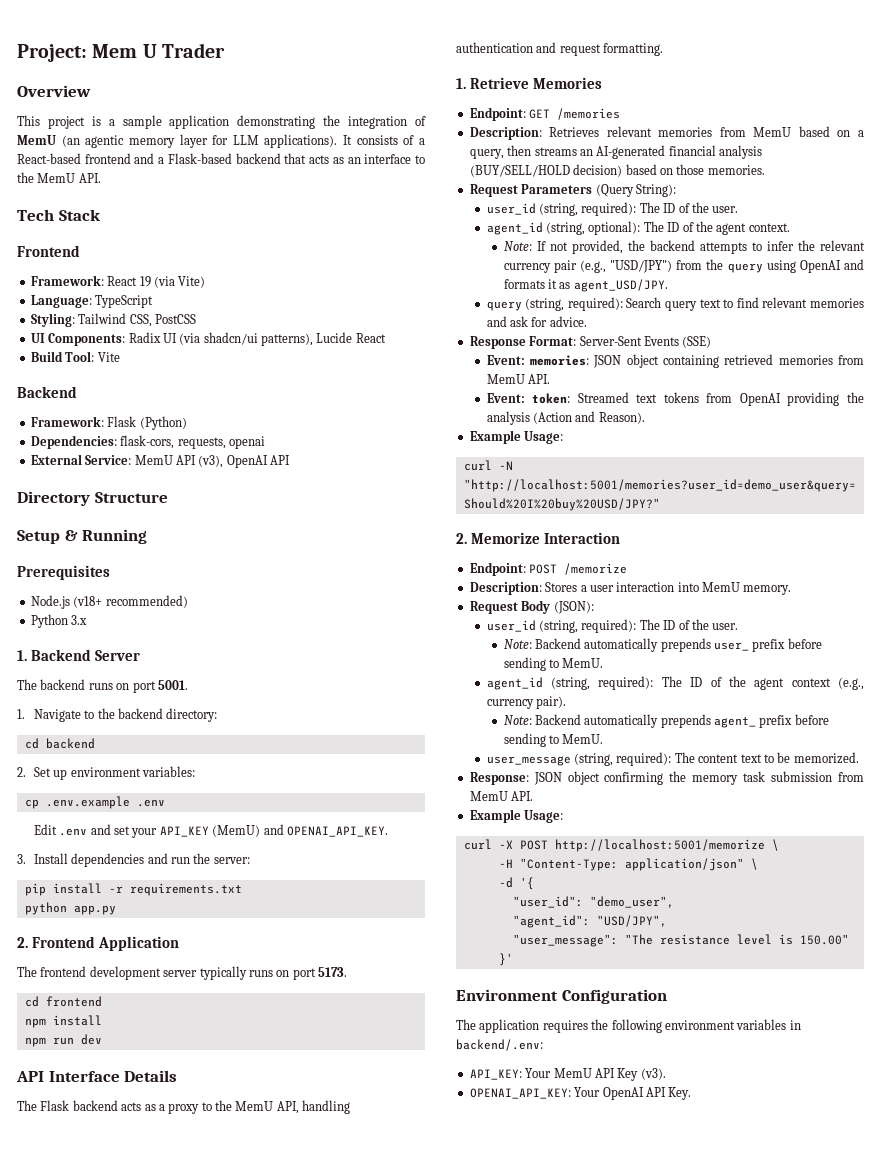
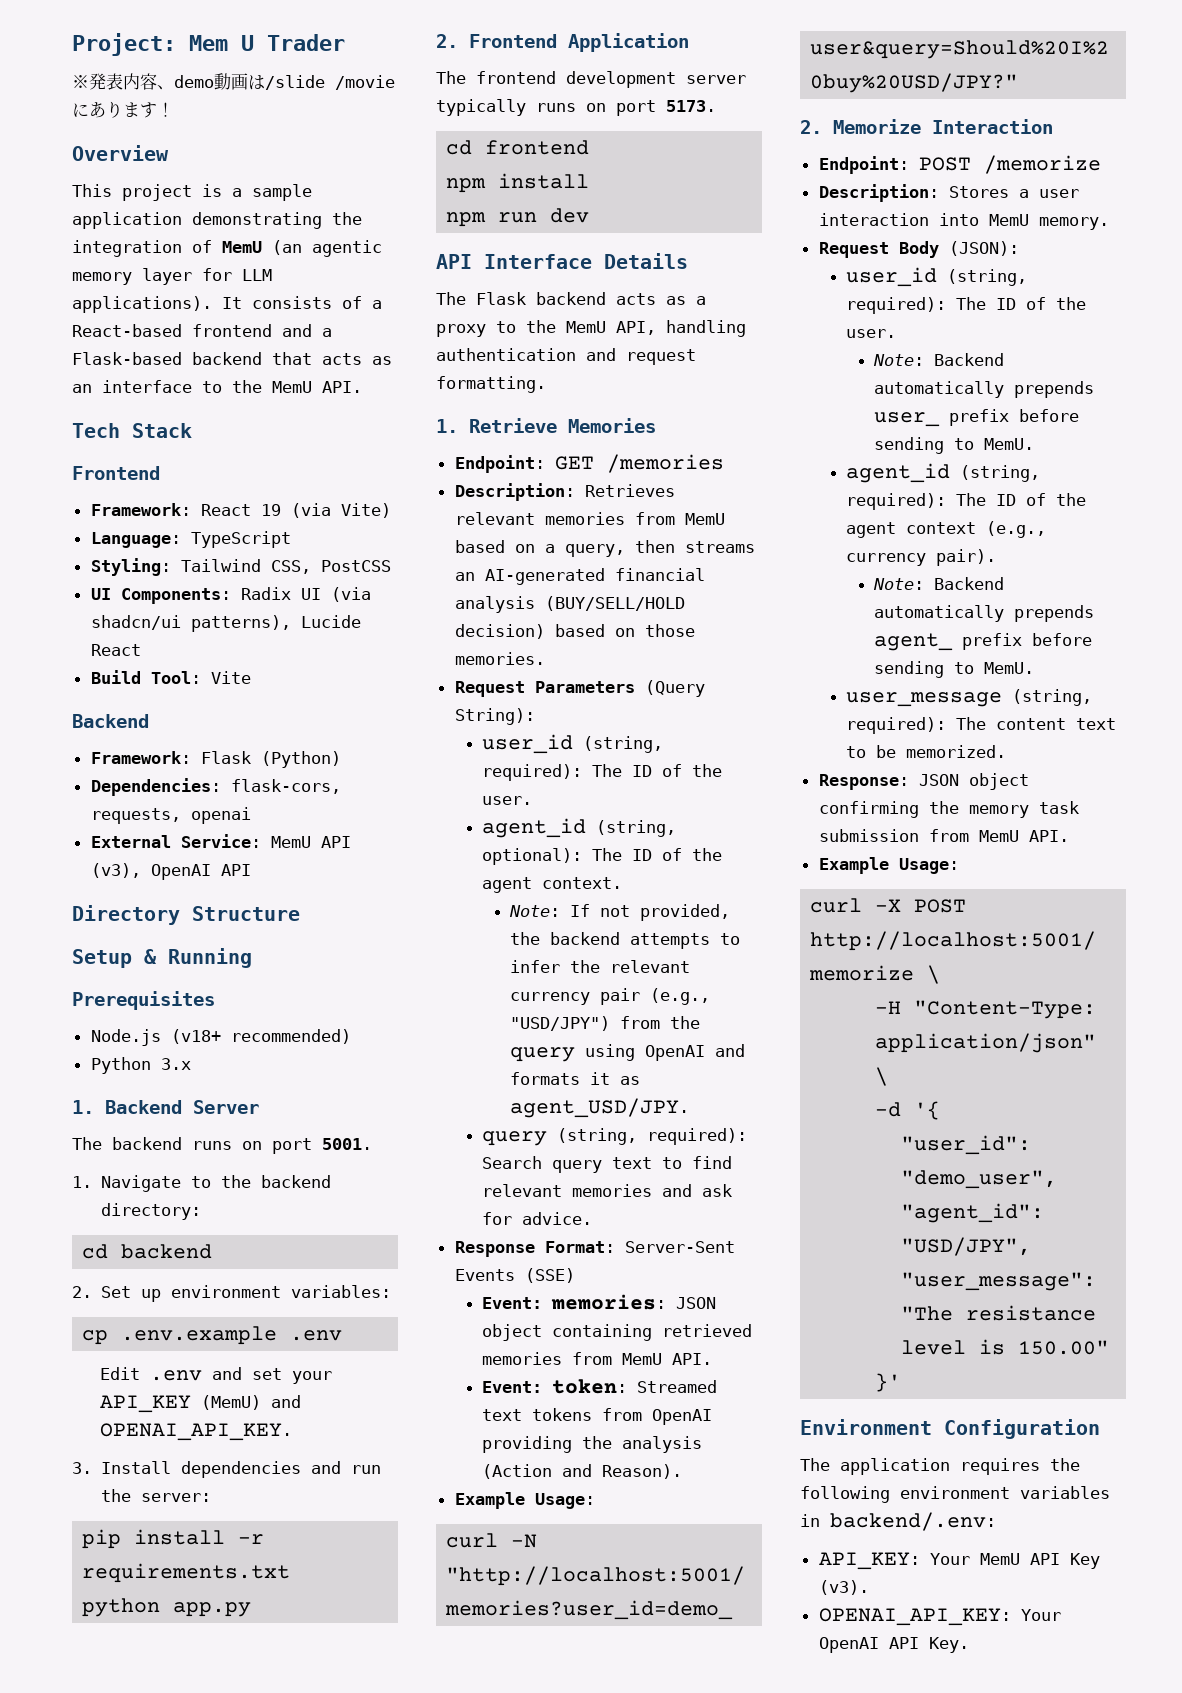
(225, 50) none -> [72,73,395,90] [72,101,174,118] // ※発表内容、demo動画は/slide /movieにあります！

